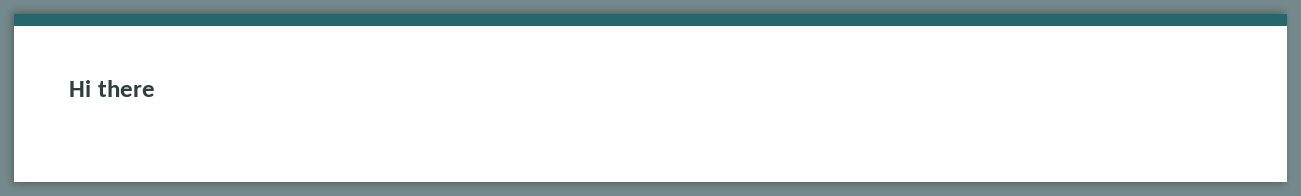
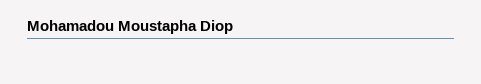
[69,80,155,97] Hi there -> [27,20,234,34] Mohamadou Moustapha Diop

